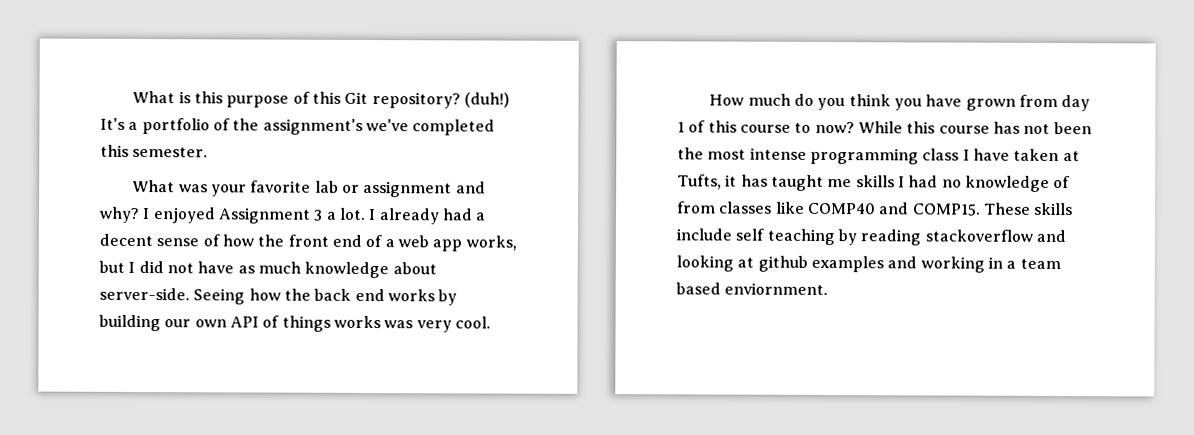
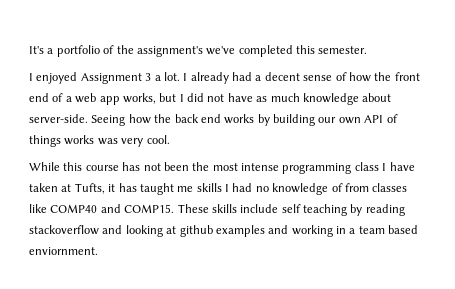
[132,90,510,109] What is this purpose of this Git repository? (duh!) -> (29, 50) none
[132,179,486,198] [99,206,140,224] What was your favorite lab or assignment and why? -> (368, 50) none
[709,93,1091,112] [677,120,855,134] How much do you think you have grown from day 1 of this course to now? -> (170, 139) none

